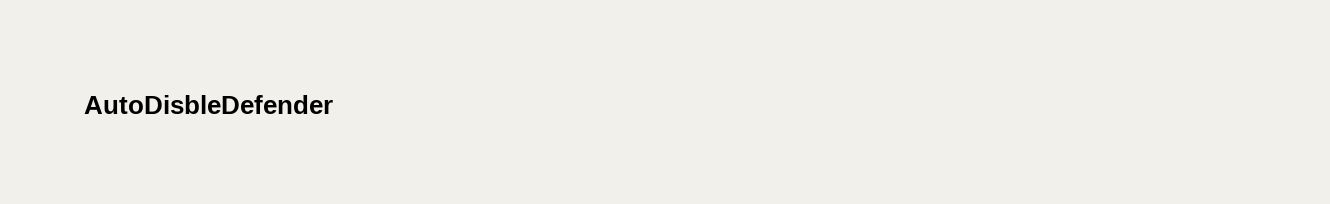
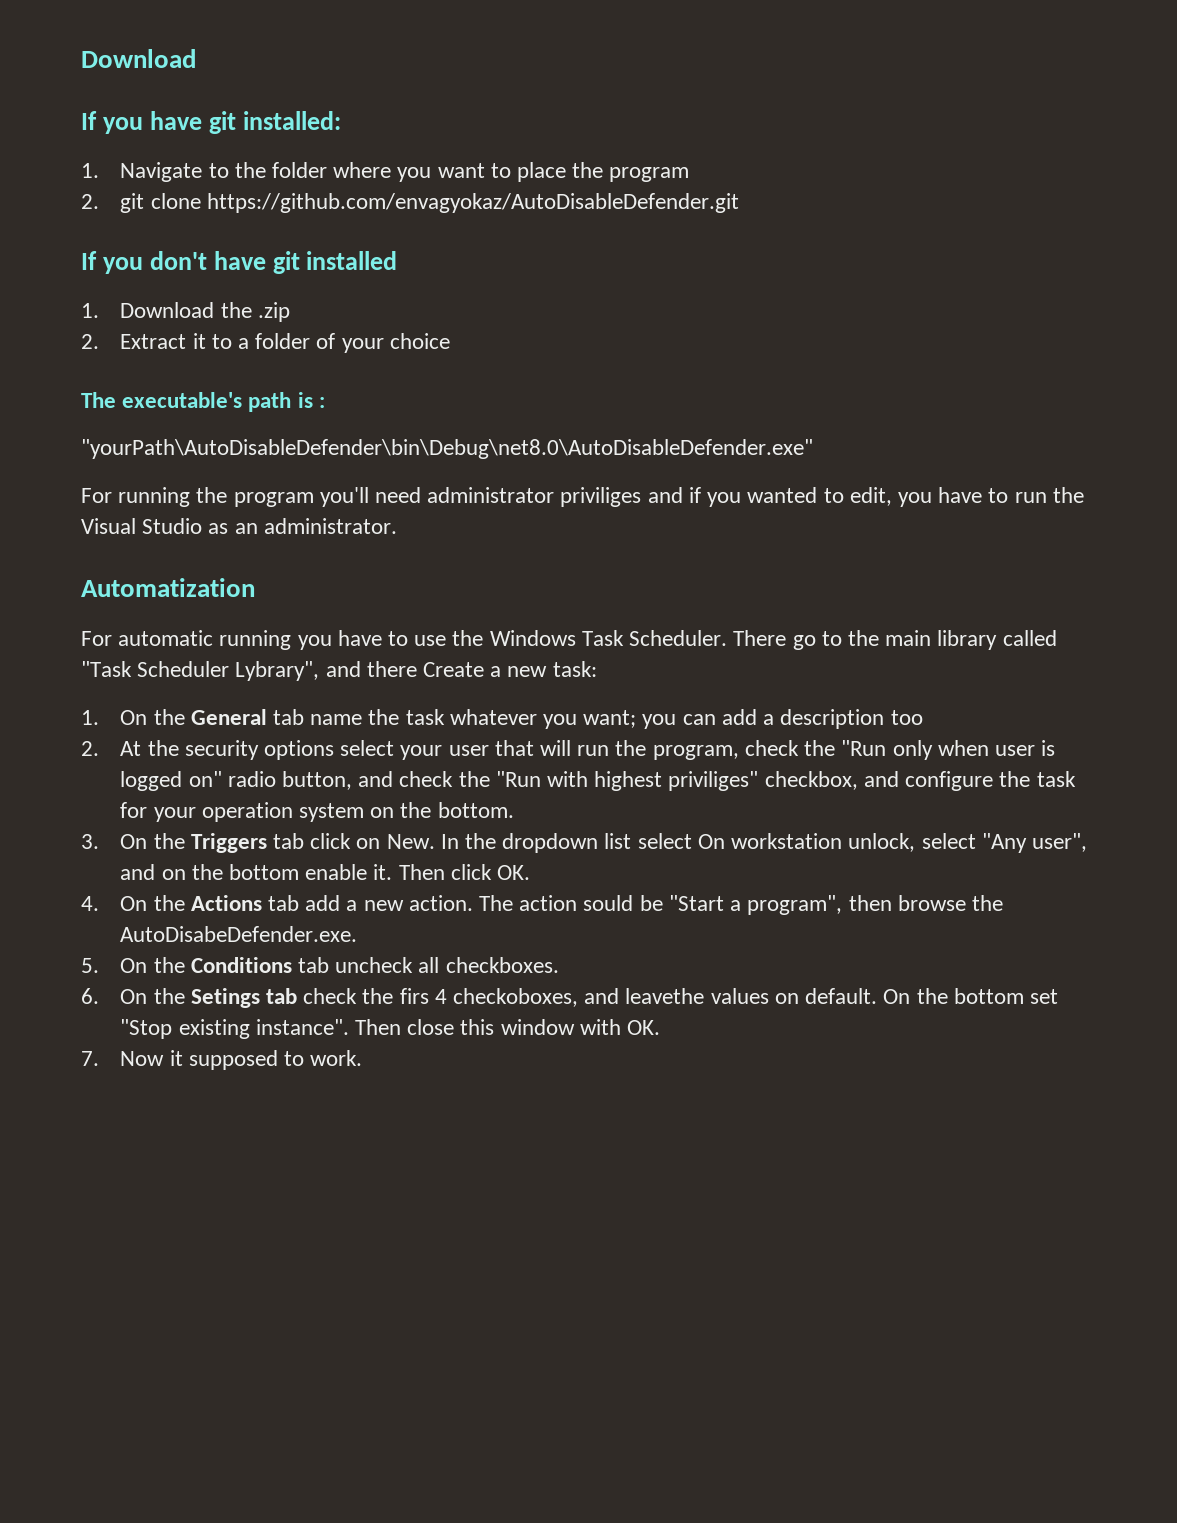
[84,95,333,114] AutoDisbleDefender -> [81,49,196,68] [81,111,341,134] [81,162,690,182] [81,193,739,213] [81,251,398,274] [81,302,290,322] [81,333,450,353] [81,392,325,412] [81,439,813,459] [81,487,1084,507] [81,518,397,534] [81,578,255,597] [81,630,1057,650] [81,661,597,681] [81,709,923,729] [81,740,1056,760] [120,771,1076,791] [120,802,514,822] [81,833,1087,853] [120,864,531,880] [81,895,1003,915] [120,926,358,942] [81,957,559,973] [81,988,1058,1008] [120,1019,661,1039] [81,1050,363,1070] Download // If you have git installed: // 1. Navigate to the folder where you want to place the program // 2. git clone https://github.com/envagyokaz/AutoDisableDefender.git // If you don't have git installed // 1. Download the .zip // 2. Extract it to a folder of your choice // The executable's path is : // "yourPath\AutoDisableDefender\bin\Debug\net8.0\AutoDisableDefender.exe" // For running the program you'll need administrator priviliges and if you wanted to edit, you have to run the Visual Studio as an administrator. // Automatization // For automatic running you have to use the Windows Task Scheduler. There go to the main library called "Task Scheduler Lybrary", and there Create a new task: // 1. On the General tab name the task whatever you want; you can add a description too // 2. At the security options select your user that will run the program, check the "Run only when user is logged on" radio button, and check the "Run with highest priviliges" checkbox, and configure the task for your operation system on the bottom. // 3. On the Triggers tab click on New. In the dropdown list select On workstation unlock, select "Any user", and on the bottom enable it. Then click OK. // 4. On the Actions tab add a new action. The action sould be "Start a program", then browse the AutoDisabeDefender.exe. // 5. On the Conditions tab uncheck all checkboxes. // 6. On the Setings tab check the firs 4 checkoboxes, and leavethe values on default. On the bottom set "Stop existing instance". Then close this window with OK. // 7. Now it supposed to work.

